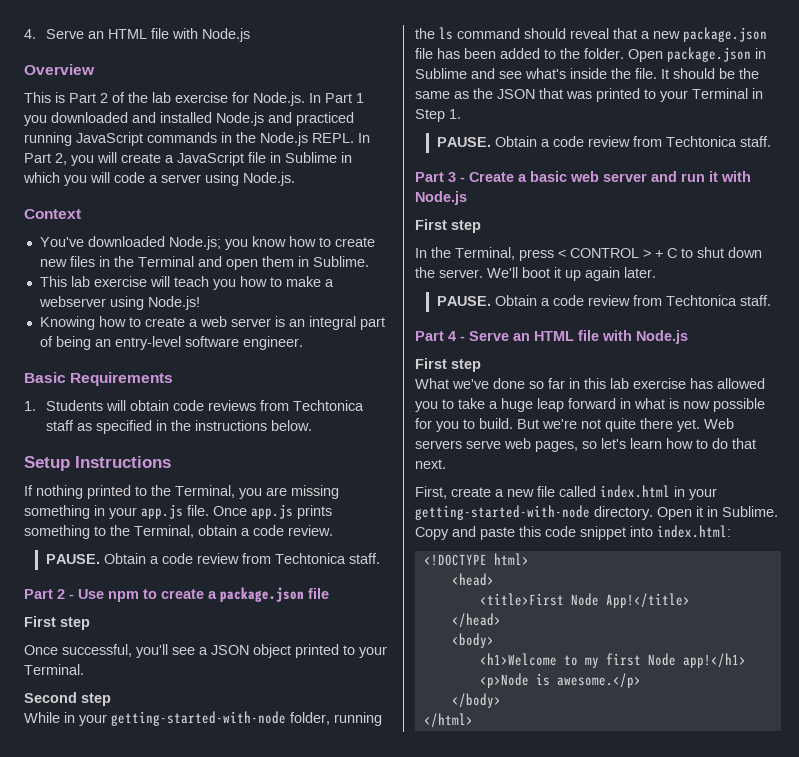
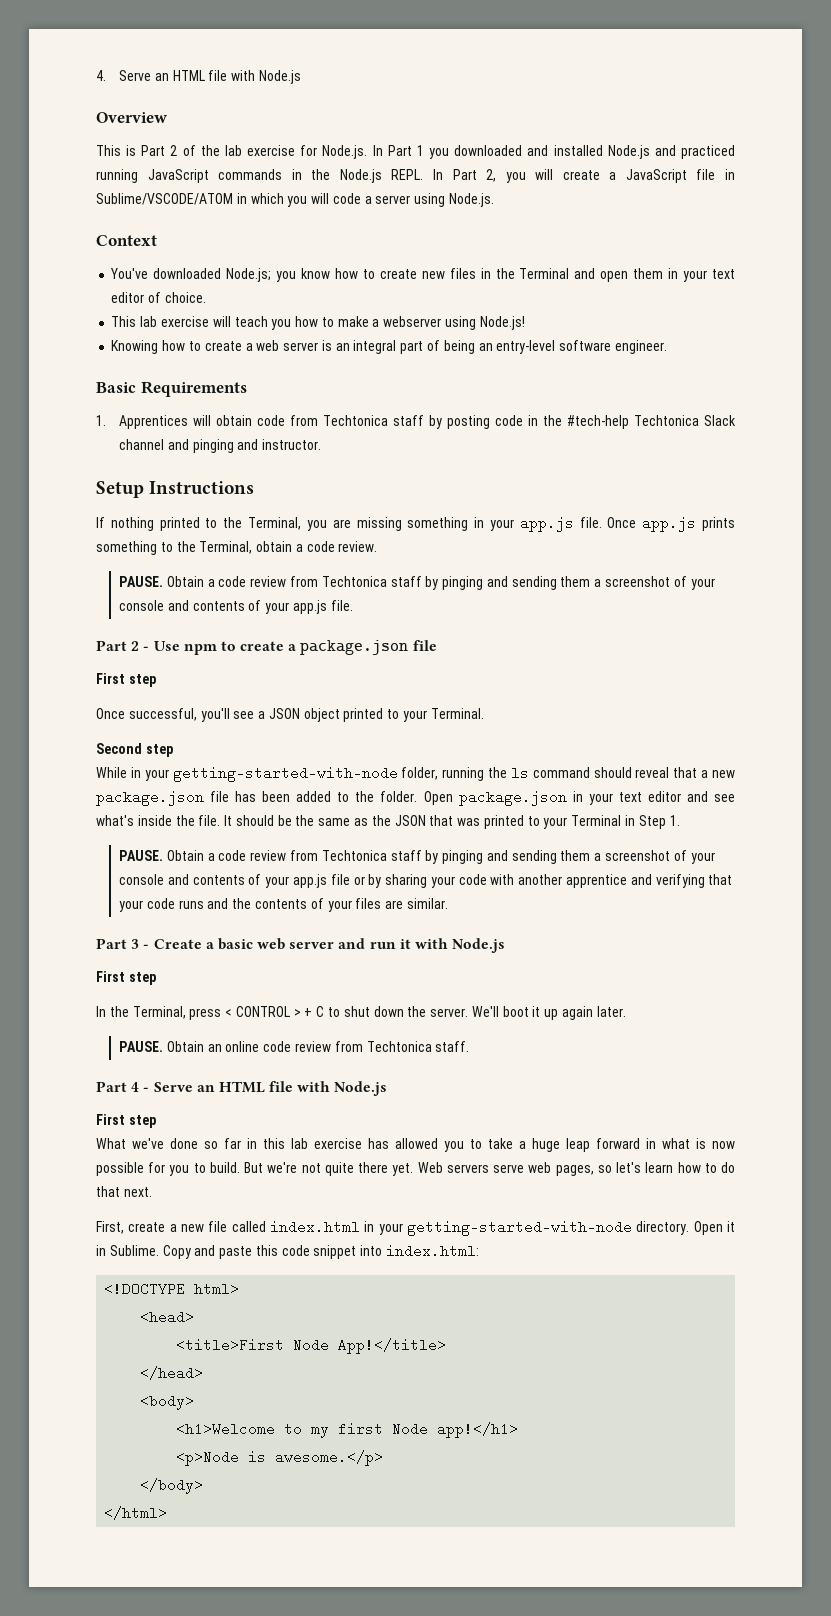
[285,152,337,163] Sublime -> [96,193,233,205] Sublime/VSCODE/ATOM
[312,256,369,267] Sublime. -> [683,269,735,282] [111,292,206,303] your text editor of choice.
[45,400,103,411] Students -> [119,415,189,429] Apprentices
[207,400,364,411] [45,420,312,434] reviews from Techtonica staff as specified in the instructions below. -> [290,415,736,429] [119,439,322,453] from Techtonica staff by posting code in the #tech-help Techtonica Slack channel and pinging and instructor.
[348,553,380,564] staff. -> [390,576,715,590] [119,600,353,614] staff by pinging and sending them a screenshot of your console and contents of your app.js file.
[415,68,467,79] Sublime -> [588,791,681,805] your text editor
[739,136,771,147] staff. -> [390,850,715,864] [119,874,733,888] [119,898,448,912] staff by pinging and sending them a screenshot of your console and contents of your app.js file or by sharing your code with another apprentice and verifying that your code runs and the contents of your files are similar.
[540,298,550,306] a -> [207,1041,260,1052] an online

